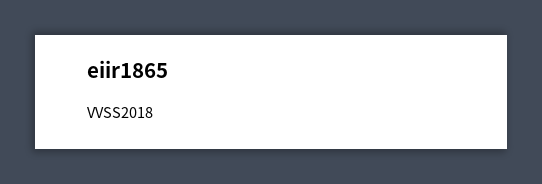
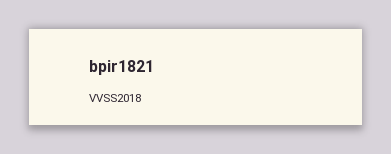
[87,60,168,78] eiir1865 -> [89,60,154,75] bpir1821

